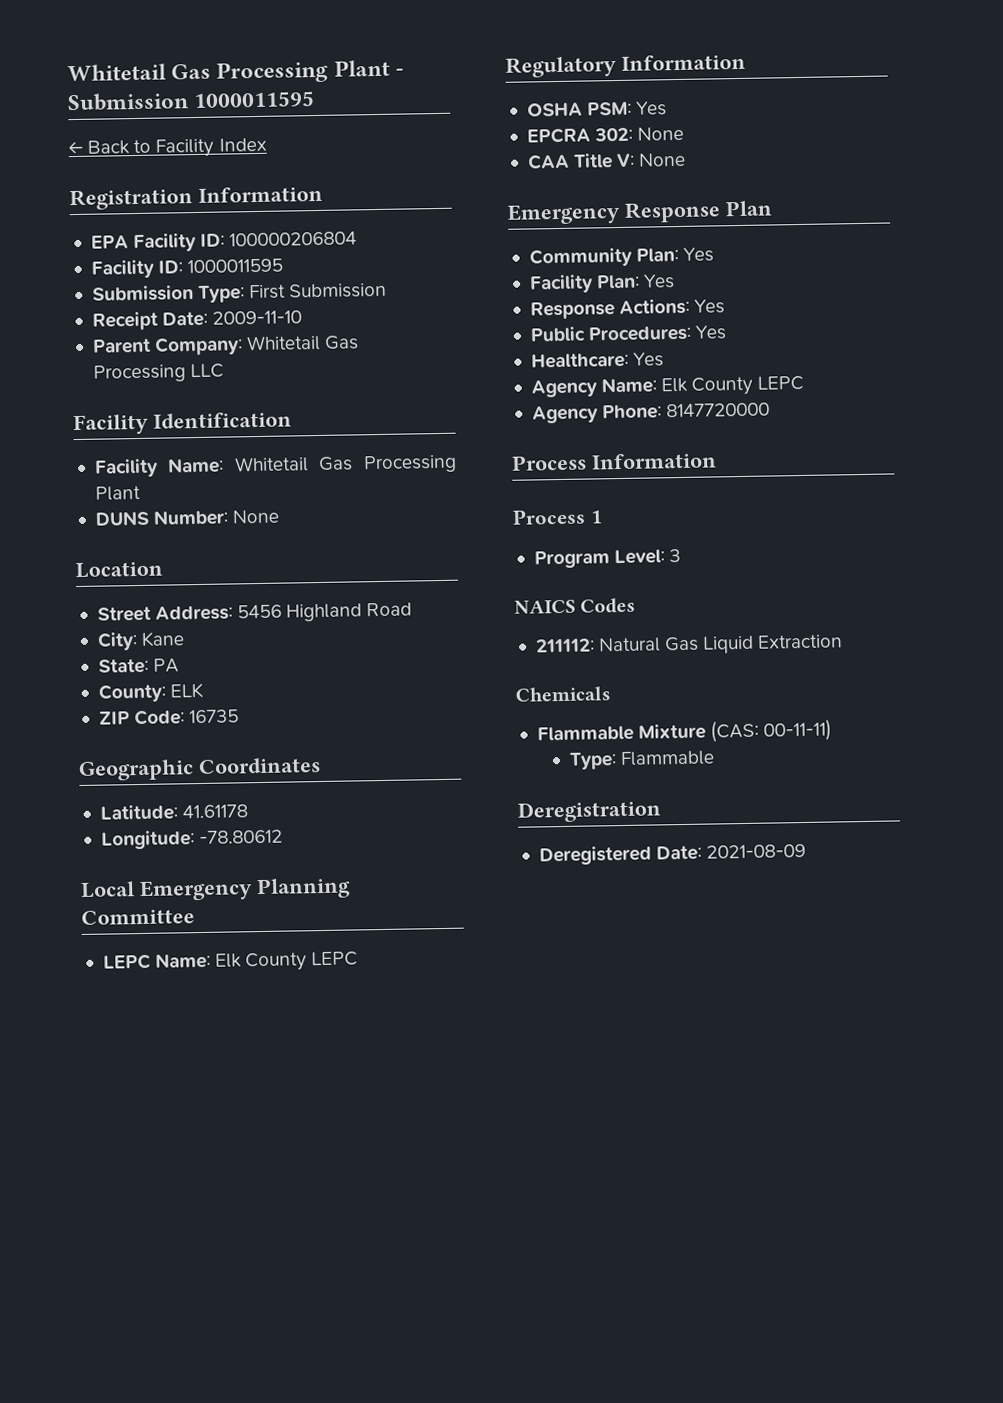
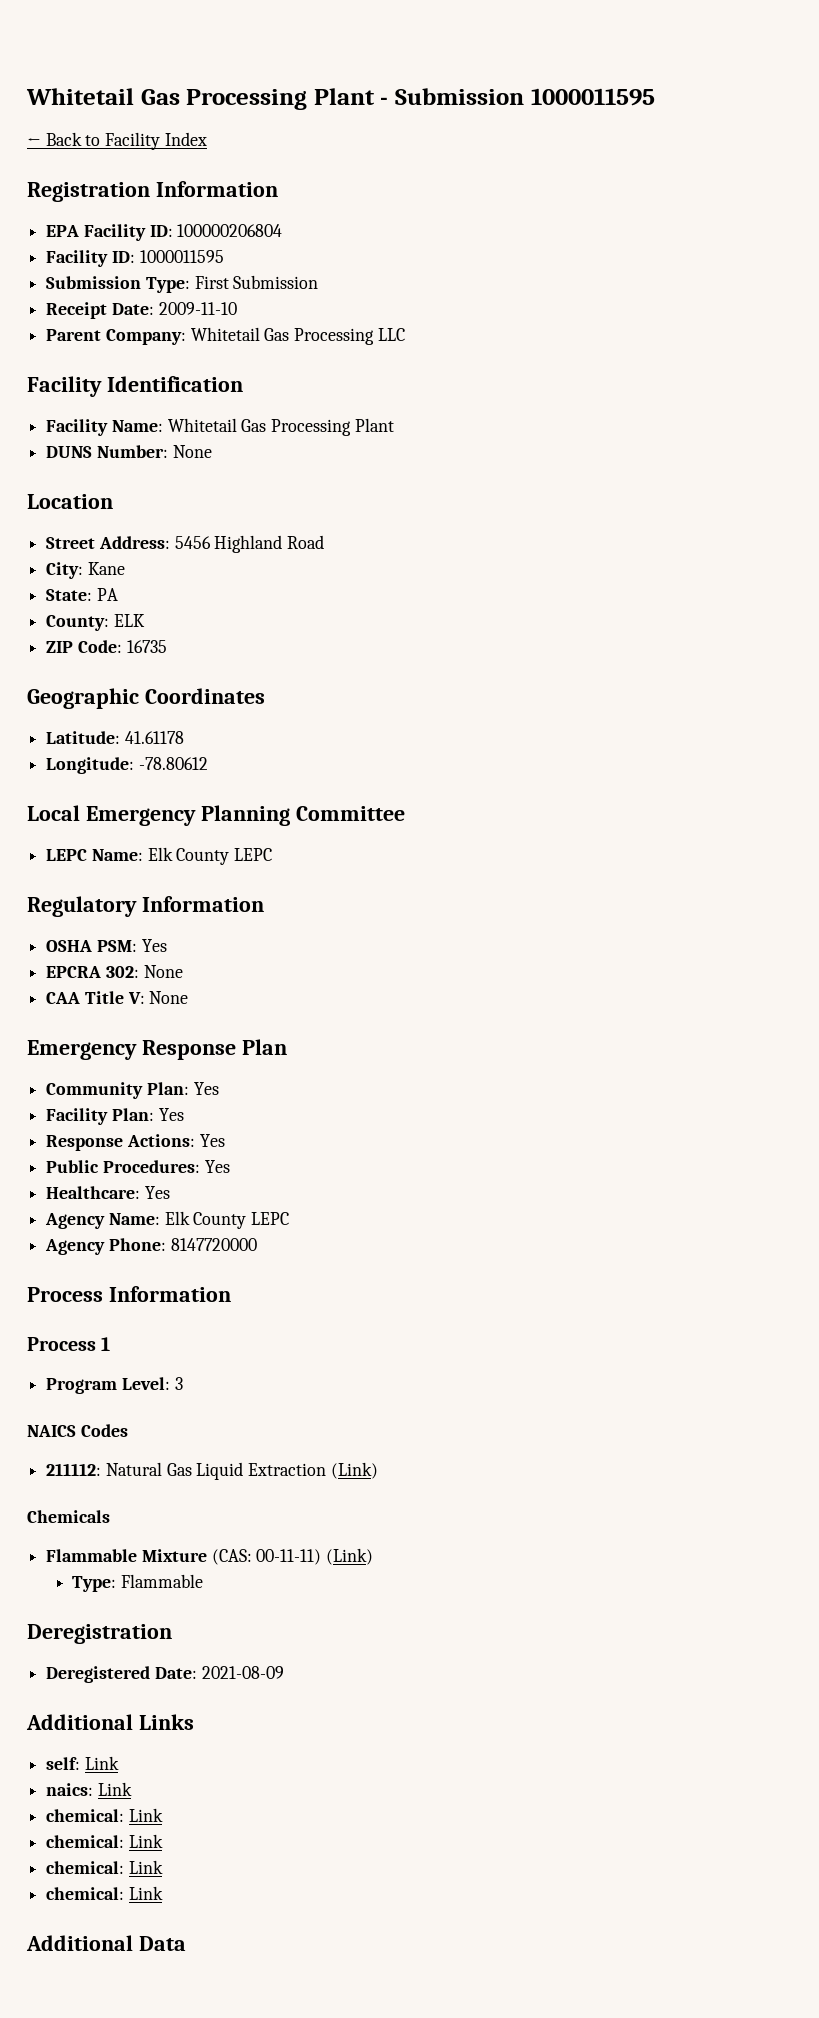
(844, 641) none -> [330,1462,378,1479] (Link)
(833, 730) none -> [326,1548,374,1565] (Link)
(807, 851) none -> [26,1714,194,1730] [46,1756,119,1770] [46,1782,132,1796] [46,1808,163,1822] [46,1834,163,1848] [46,1860,163,1874] [46,1886,163,1900] [26,1935,186,1951] // Additional Links // self: Link // naics: Link // chemical: Link // chemical: Link // chemical: Link // chemical: Link // Additional Data

